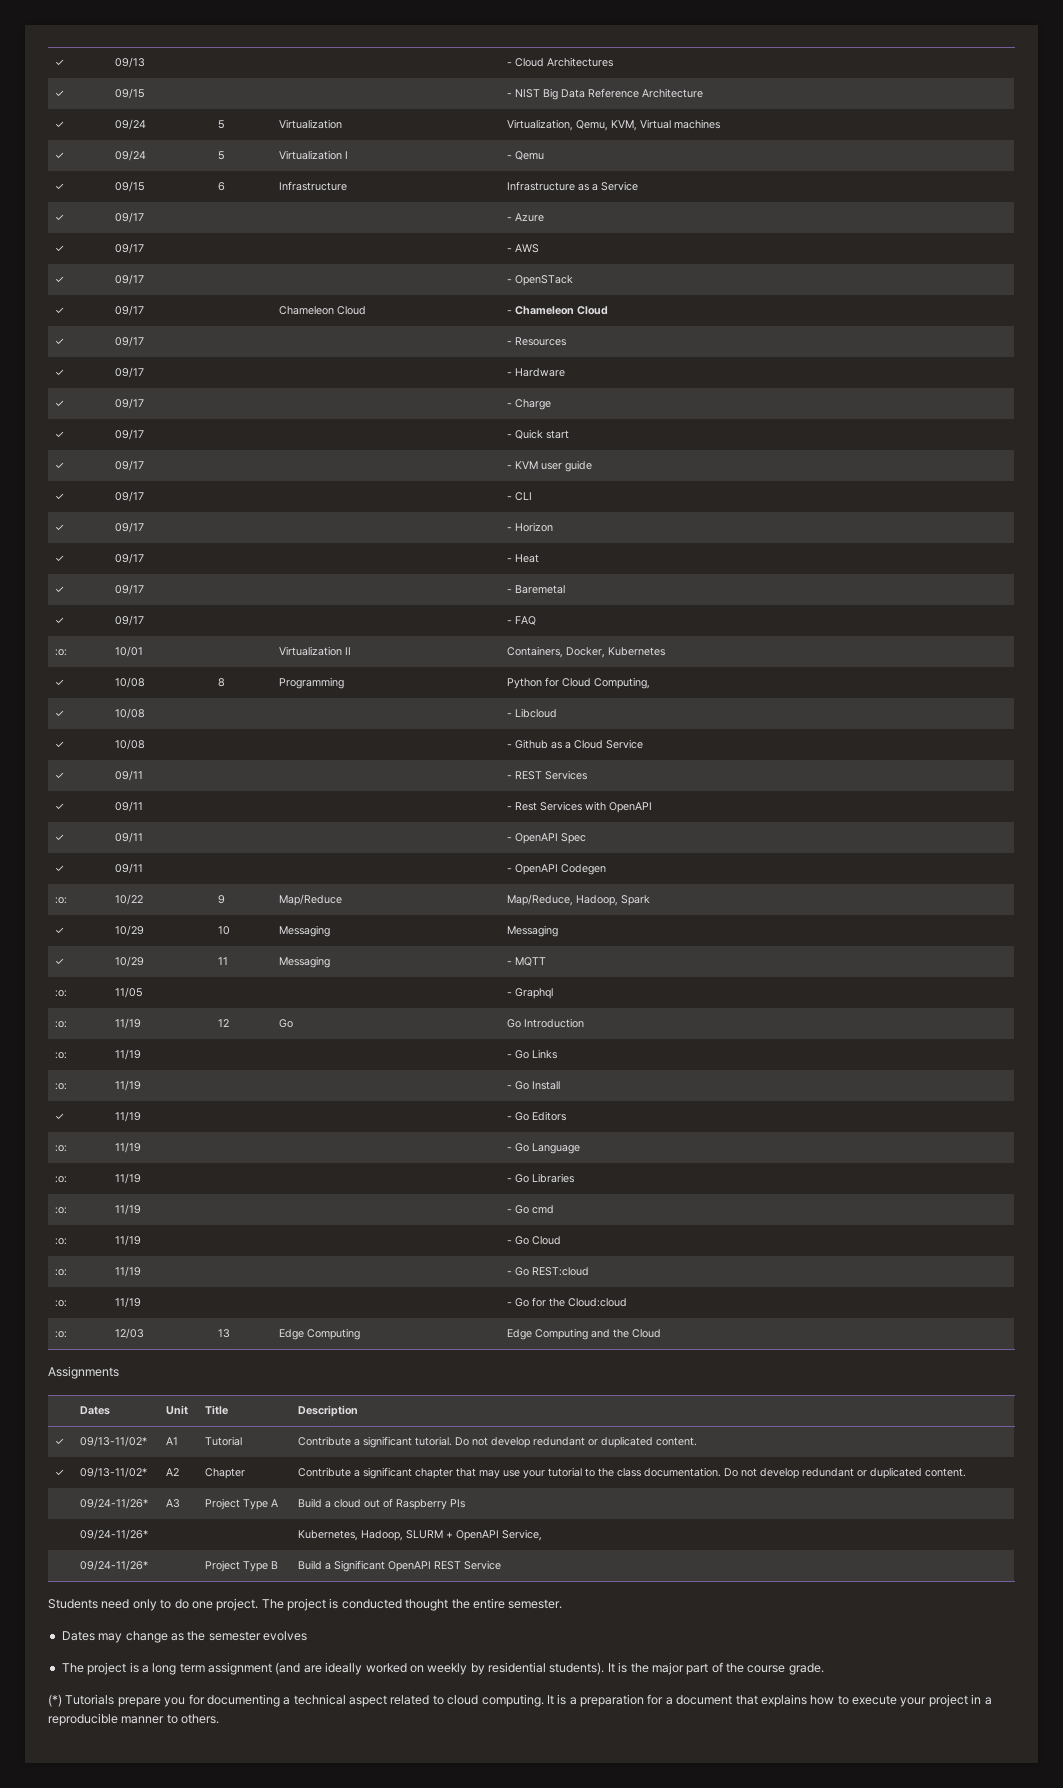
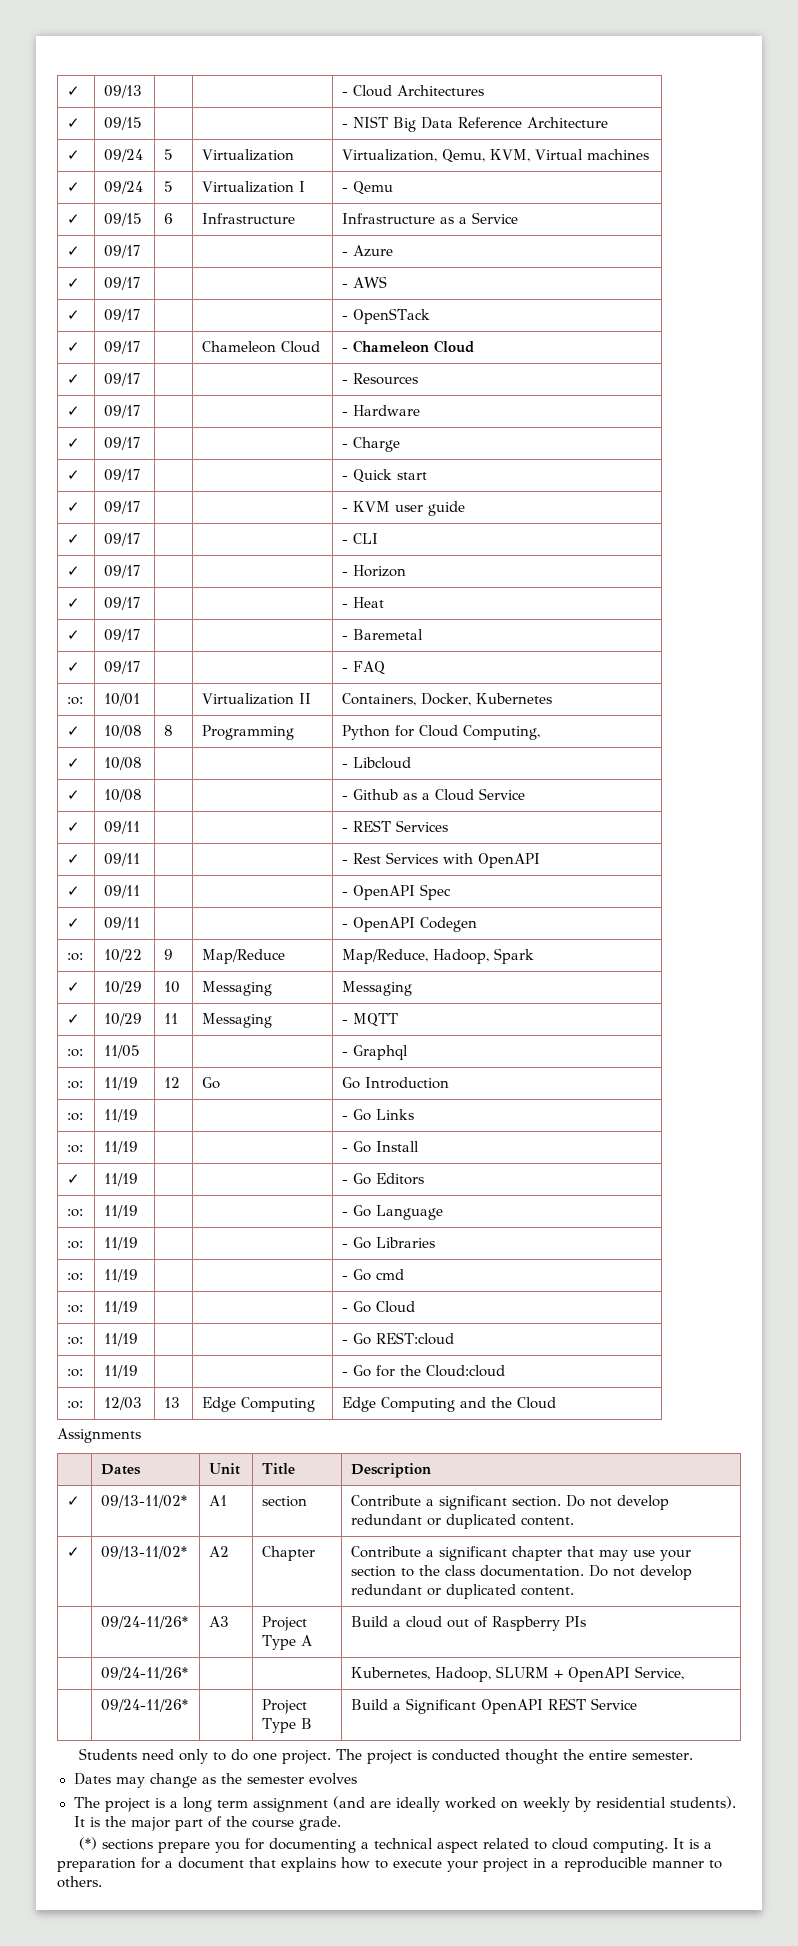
[205,1436,243,1446] [298,1436,453,1448] Tutorial | Contribute a significant tutorial. -> [262,1496,308,1507] [351,1495,562,1510] section | Contribute a significant section.
[548,1467,583,1477] tutorial -> [351,1566,397,1577] section
[65,1694,115,1705] Tutorials -> [102,1839,154,1850] sections

